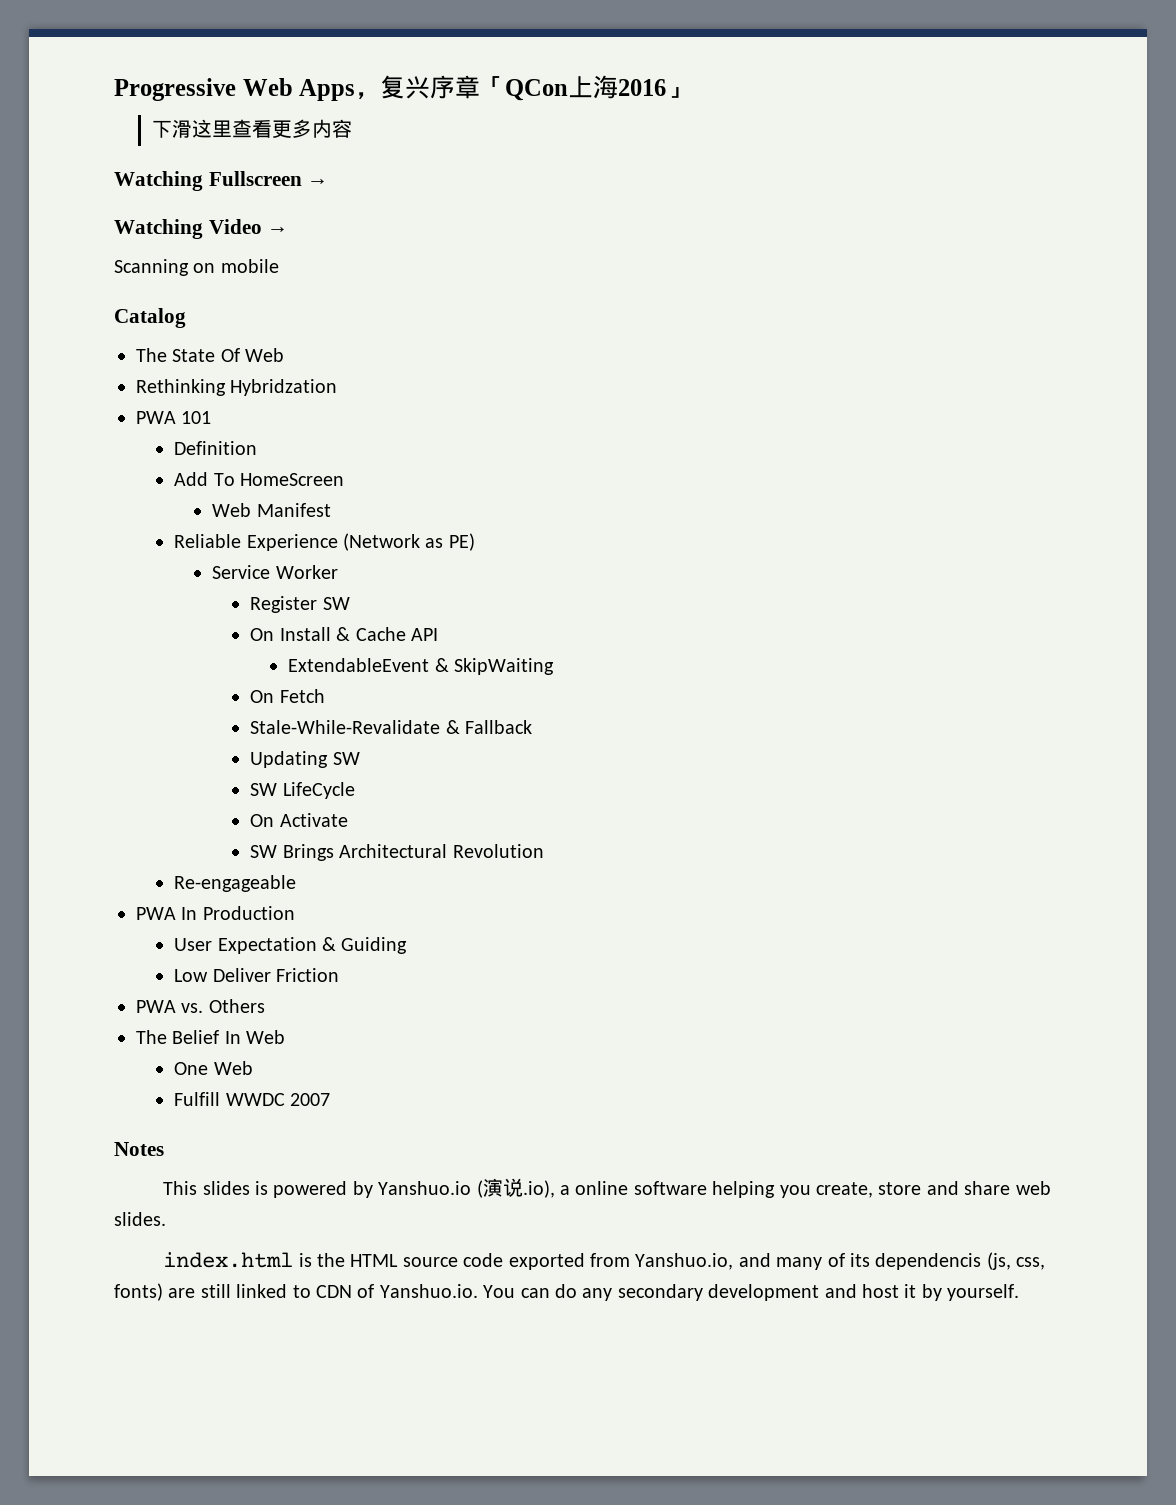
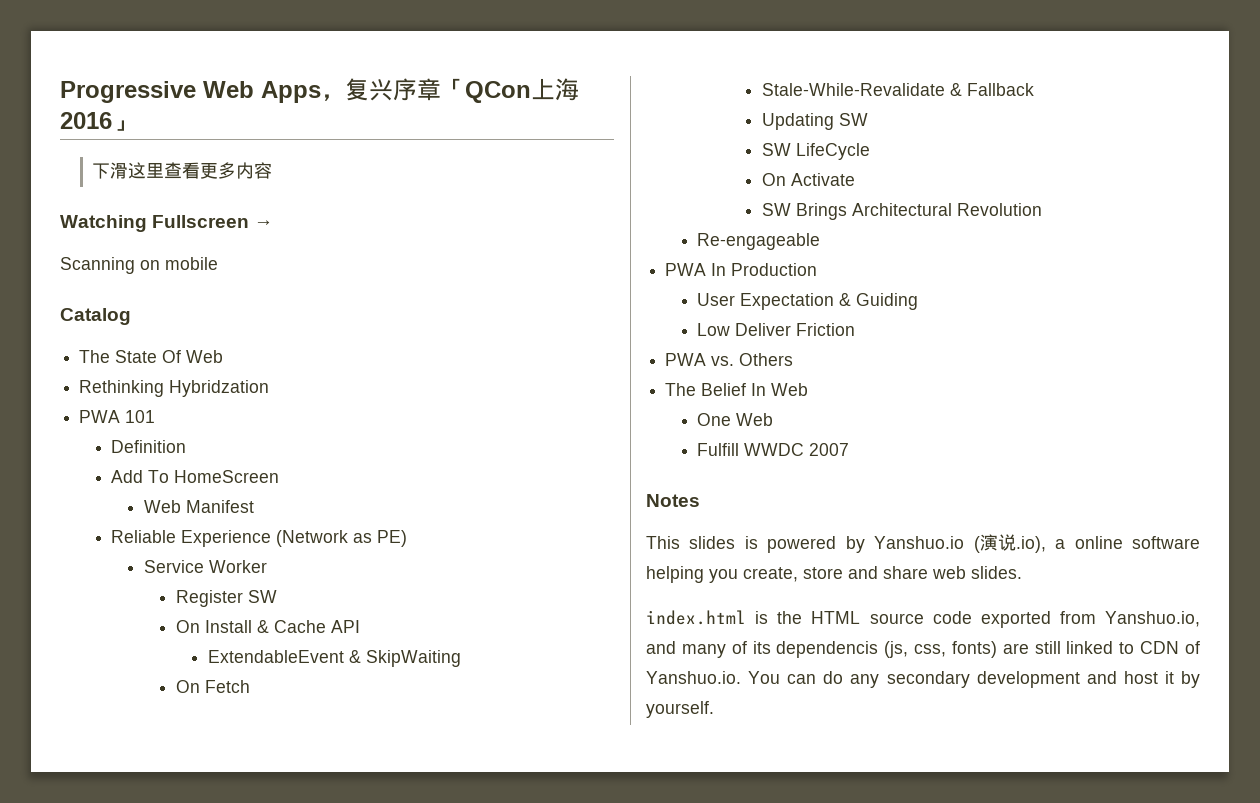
[114,219,289,239] // Watching Video → -> (274, 224) none

